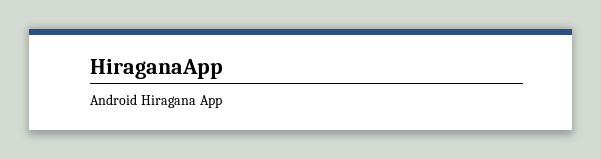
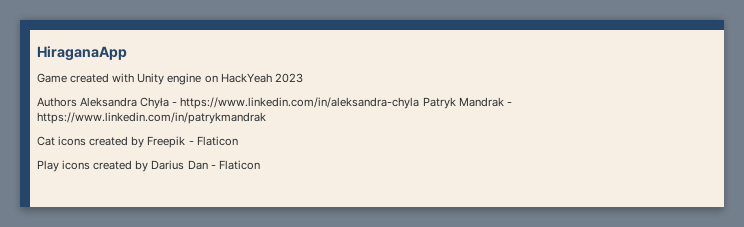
[90,94,222,108] Android Hiragana App -> [37,73,303,85] [37,97,512,109] [37,112,266,124] [37,136,238,148] [37,160,260,172] Game created with Unity engine on HackYeah 2023 // Authors Aleksandra Chyła - https://www.linkedin.com/in/aleksandra-chyla Patryk Mandrak - https://www.linkedin.com/in/patrykmandrak // Cat icons created by Freepik - Flaticon // Play icons created by Darius Dan - Flaticon

